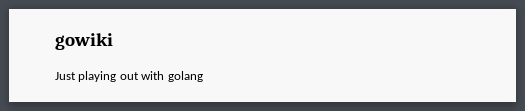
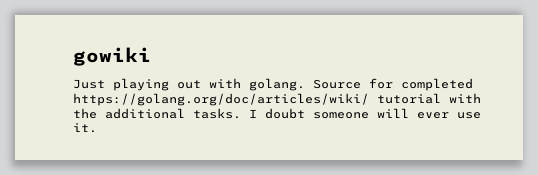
[167,71,203,82] golang -> [249,78,473,91] [73,93,481,106] [73,108,481,119] [73,123,97,133] golang. Source for completed https://golang.org/doc/articles/wiki/ tutorial with the additional tasks. I doubt someone will ever use it.

